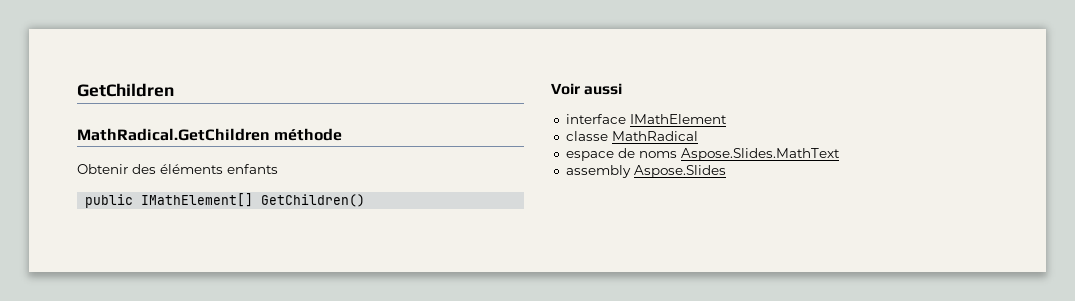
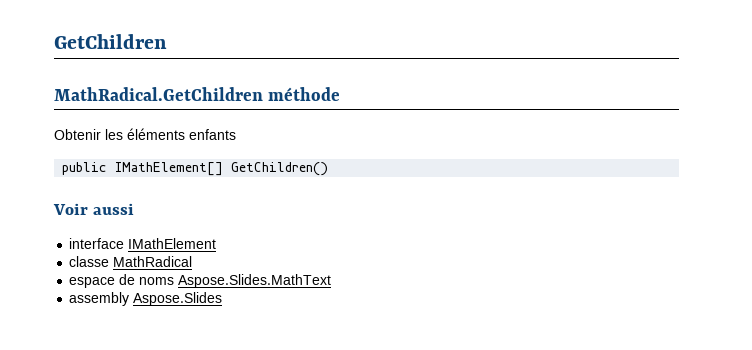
[132,164,156,174] des -> [105,129,123,140] les

